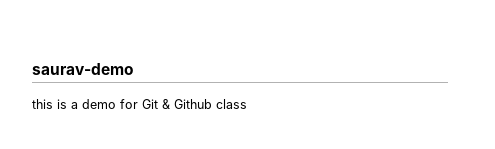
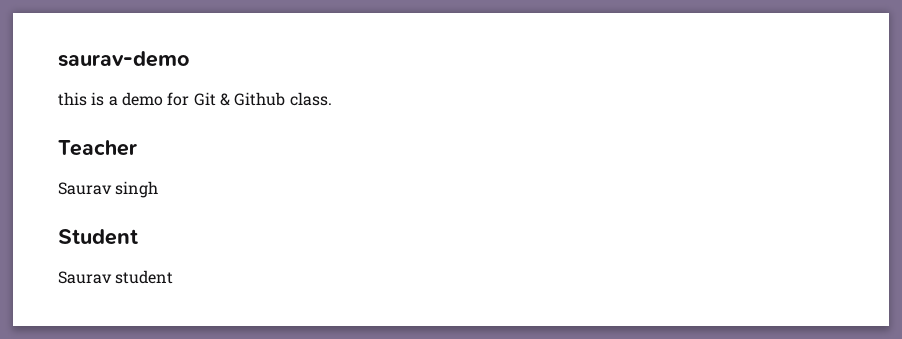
[216,99,247,109] class -> [289,92,332,106] [58,140,137,156] [58,181,159,198] [58,229,138,245] [58,270,174,284] class. // Teacher // Saurav singh // Student // Saurav student

